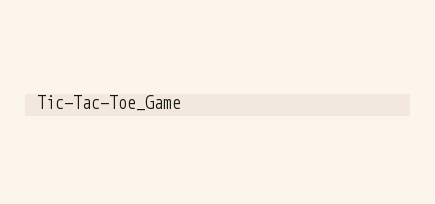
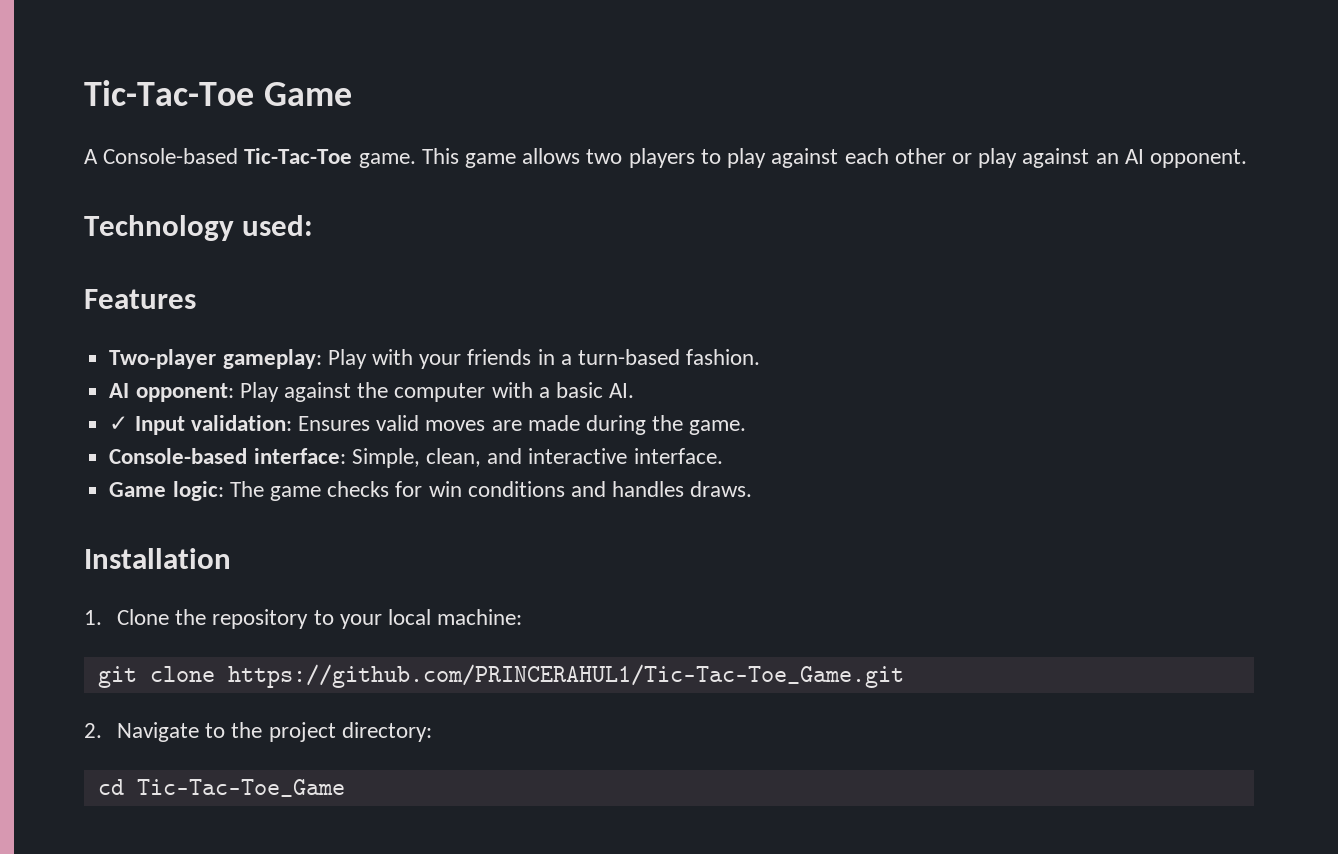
(37, 103) none -> [84,80,352,106] [84,148,1247,168] [84,215,314,241] [84,289,196,309] [109,349,761,369] [109,382,635,402] [109,415,747,435] [109,448,723,468] [109,481,753,501] [84,548,231,569] [84,609,523,629] [97,664,904,688] [84,722,432,742] [97,779,124,795] Tic-Tac-Toe Game // A Console-based Tic-Tac-Toe game. This game allows two players to play against each other or play against an AI opponent. // Technology used: // Features // Two-player gameplay: Play with your friends in a turn-based fashion. // AI opponent: Play against the computer with a basic AI. // ✓ Input validation: Ensures valid moves are made during the game. // Console-based interface: Simple, clean, and interactive interface. // Game logic: The game checks for win conditions and handles draws. // Installation // 1. Clone the repository to your local machine: // git clone https://github.com/PRINCERAHUL1/Tic-Tac-Toe_Game.git // 2. Navigate to the project directory: // cd

